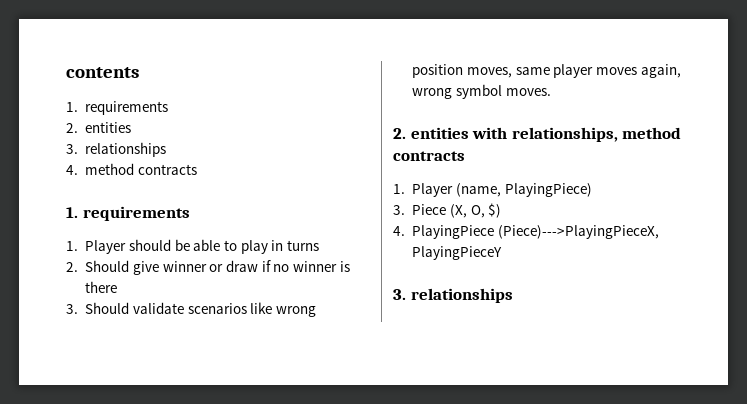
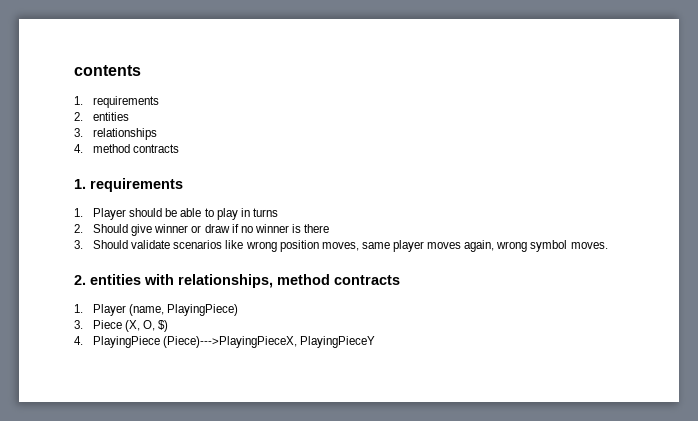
[393,288,513,303] // 3. relationships -> (376, 342) none

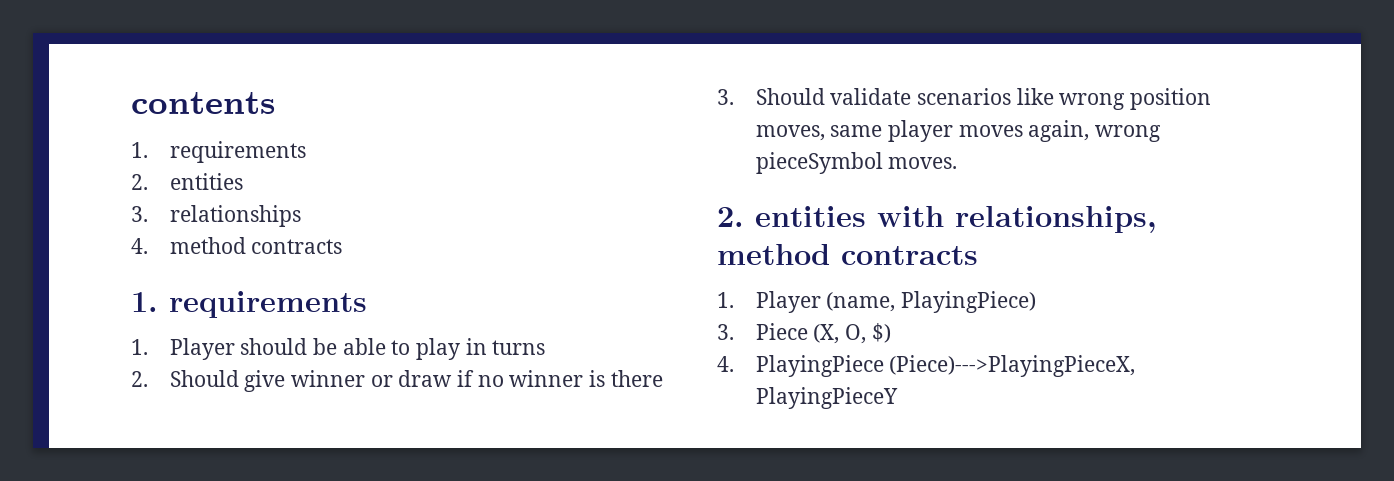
[530,240,568,252] symbol -> [755,152,883,174] pieceSymbol

